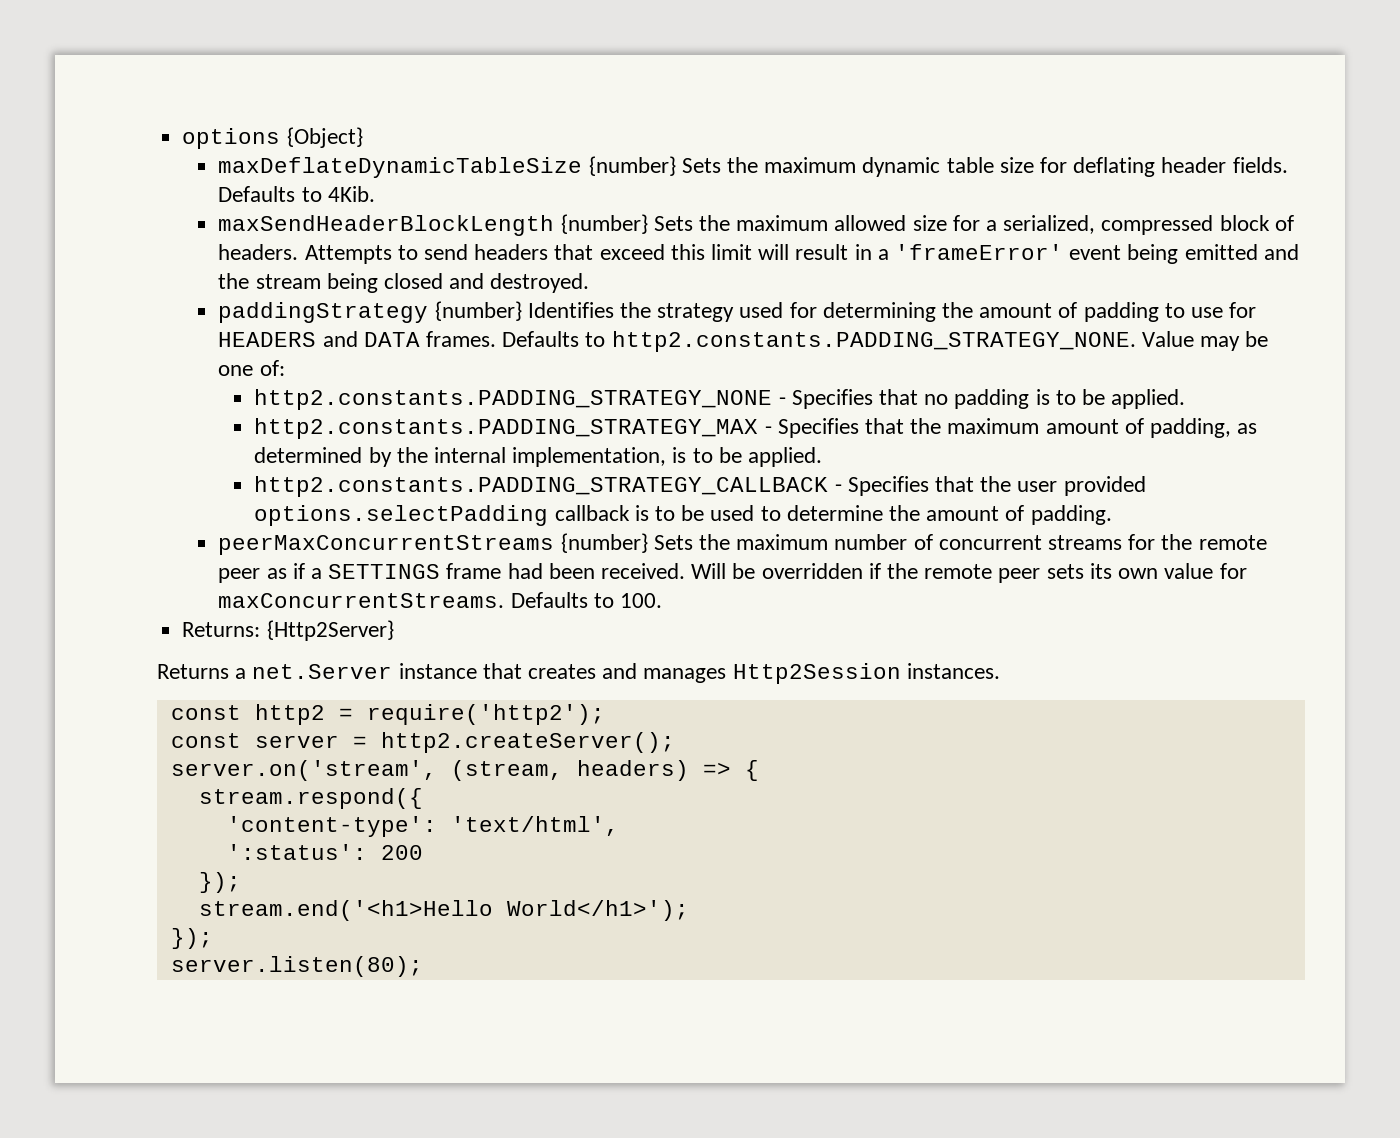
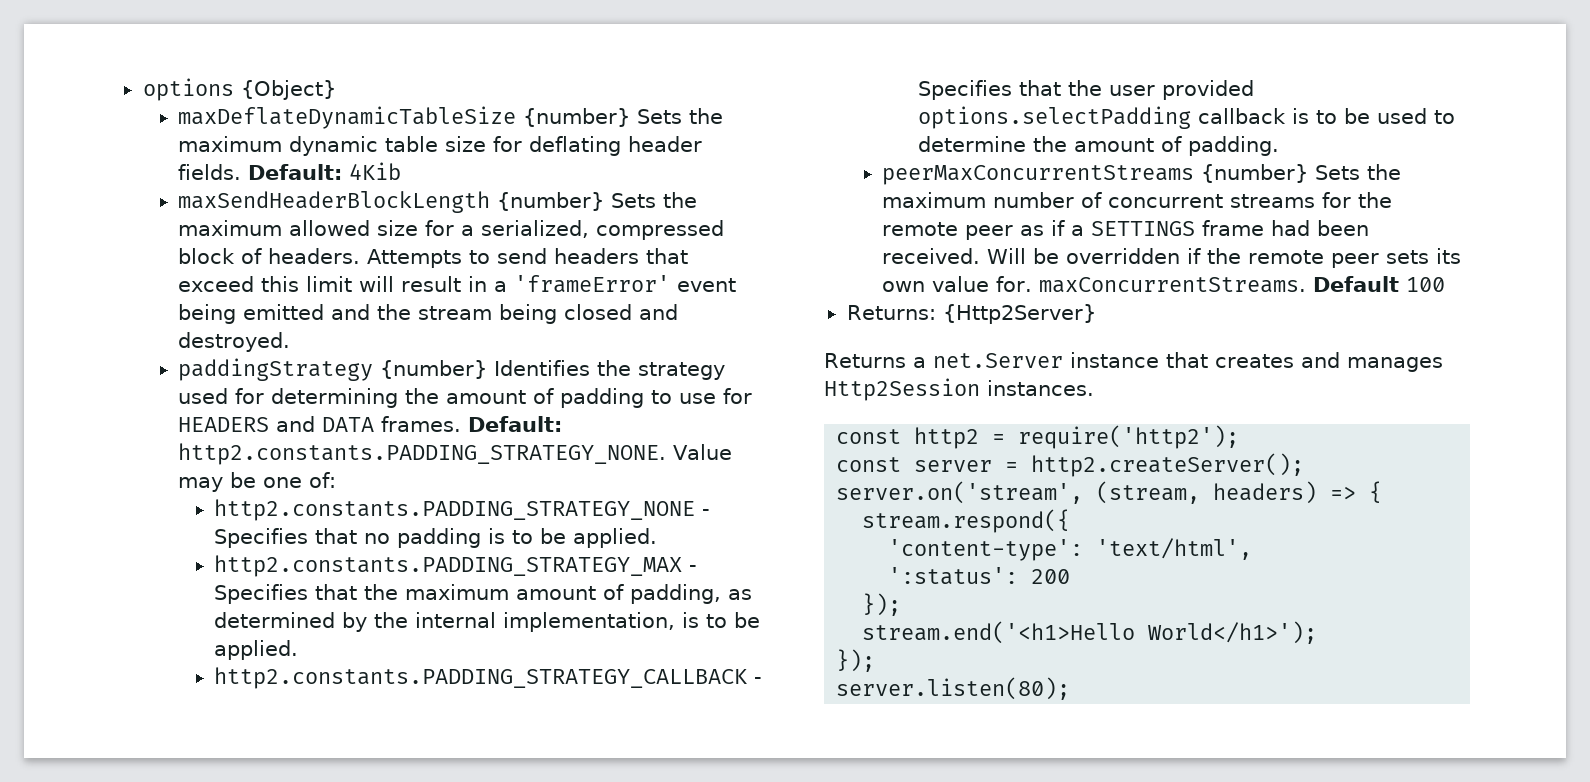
[218,186,375,202] Defaults to 4Kib. -> [248,162,402,180] Default: 4Kib
[502,331,606,347] Defaults to -> [468,416,563,432] Default:
[1219,563,1247,579] [218,592,662,608] for maxConcurrentStreams. Defaults to 100. -> [996,276,1446,293] for. maxConcurrentStreams. Default 100

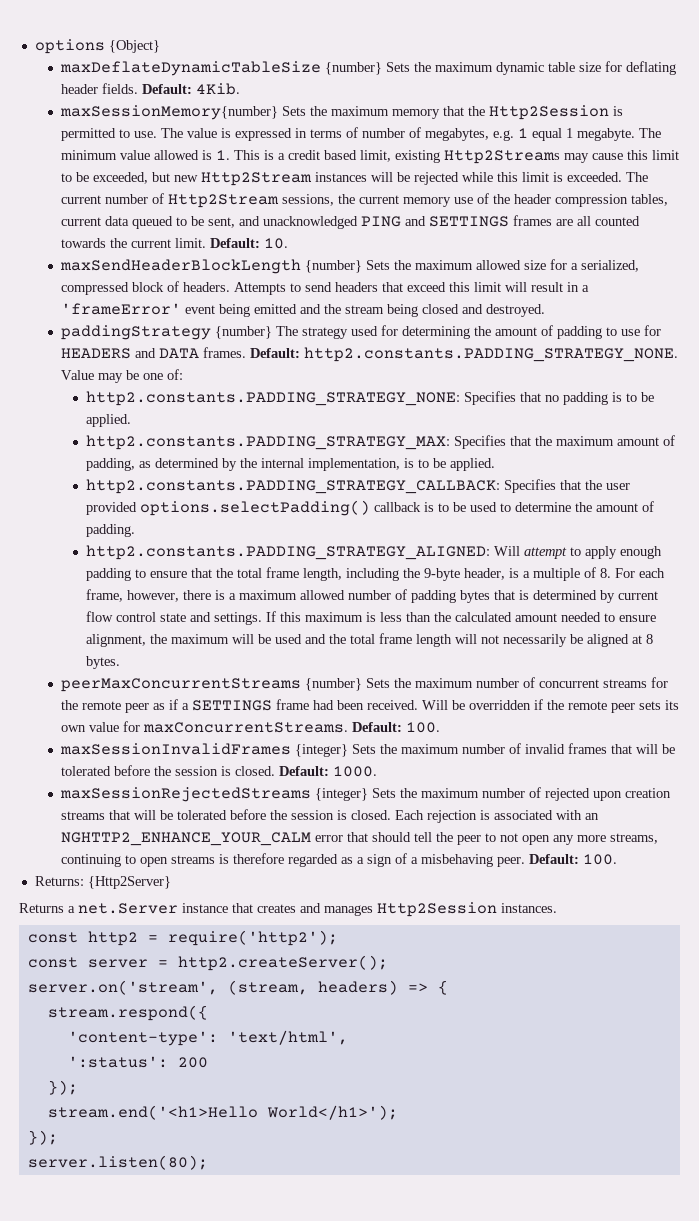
[349,162,402,180] 4Kib -> [195,83,240,95] [59,105,623,120] [60,127,661,141] [60,150,679,164] [60,172,648,186] [60,193,668,208] [60,215,640,229] [60,238,288,249] 4Kib. // maxSessionMemory{number} Sets the maximum memory that the Http2Session is permitted to use. The value is expressed in terms of number of megabytes, e.g. 1 equal 1 megabyte. The minimum value allowed is 1. This is a credit based limit, existing Http2Streams may cause this limit to be exceeded, but new Http2Stream instances will be rejected while this limit is exceeded. The current number of Http2Stream sessions, the current memory use of the header compression tables, current data queued to be sent, and unacknowledged PING and SETTINGS frames are all counted towards the current limit. Default: 10.
[494,360,632,376] Identifies the -> [275,326,298,336] The
[214,499,711,521] http2.constants.PADDING_STRATEGY_NONE - -> [86,391,461,406] http2.constants.PADDING_STRATEGY_NONE:
[214,555,698,577] http2.constants.PADDING_STRATEGY_MAX - -> [86,435,451,450] http2.constants.PADDING_STRATEGY_MAX:
[214,667,763,689] http2.constants.PADDING_STRATEGY_CALLBACK - -> [86,479,501,494] http2.constants.PADDING_STRATEGY_CALLBACK:
[918,106,1192,129] options.selectPadding -> [140,500,371,516] options.selectPadding()
(1280, 146) none -> [86,545,663,560] [86,567,666,581] [86,589,659,603] [86,611,657,625] [86,633,654,647] [86,656,121,669] // http2.constants.PADDING_STRATEGY_ALIGNED: Will attempt to apply enough padding to ensure that the total frame length, including the 9-byte header, is a multiple of 8. For each frame, however, there is a maximum allowed number of padding bytes that is determined by current flow control state and settings. If this maximum is less than the calculated amount needed to ensure alignment, the maximum will be used and the total frame length will not necessarily be aligned at 8 bytes.
[996,276,1446,293] for. maxConcurrentStreams. Default 100 -> [122,721,440,733] [59,743,675,757] [60,765,377,777] [59,787,671,802] [60,809,599,823] [60,832,658,846] [60,853,617,867] for maxConcurrentStreams. Default: 100. // maxSessionInvalidFrames {integer} Sets the maximum number of invalid frames that will be tolerated before the session is closed. Default: 1000. // maxSessionRejectedStreams {integer} Sets the maximum number of rejected upon creation streams that will be tolerated before the session is closed. Each rejection is associated with an NGHTTP2_ENHANCE_YOUR_CALM error that should tell the peer to not open any more streams, continuing to open streams is therefore regarded as a sign of a misbehaving peer. Default: 100.

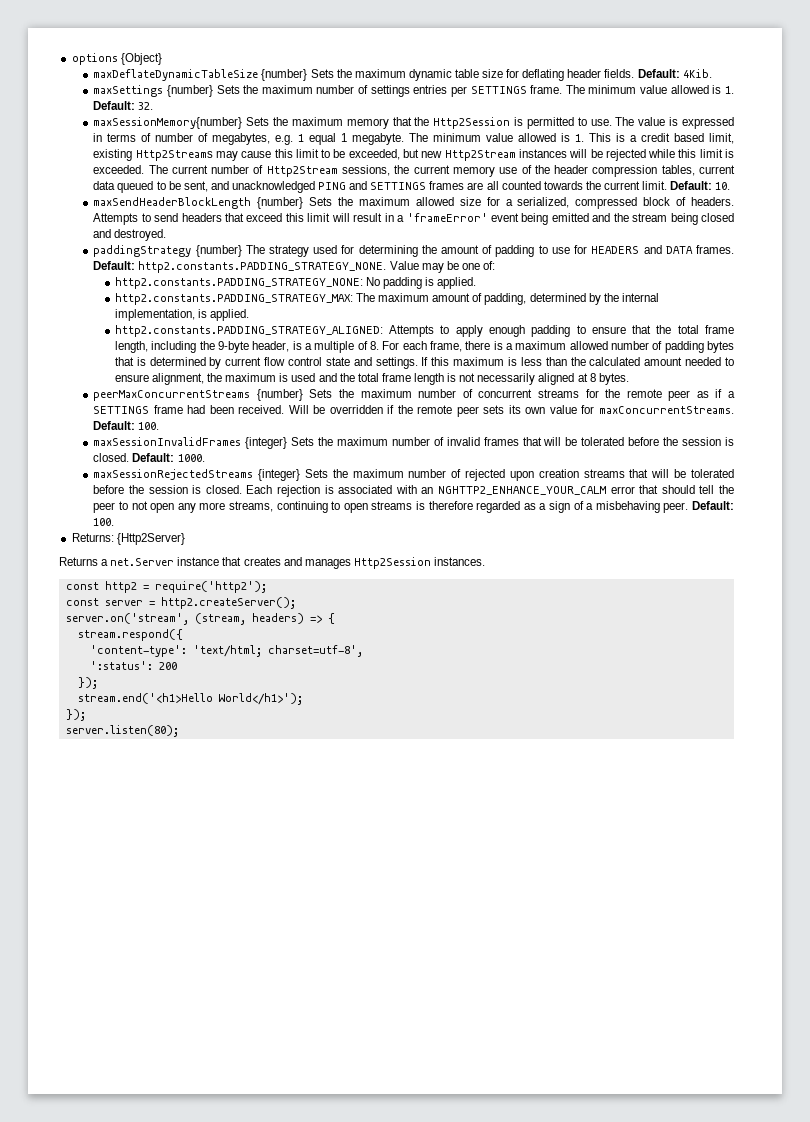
(240, 89) none -> [93,85,735,97] [93,101,154,110] // maxSettings {number} Sets the maximum number of settings entries per SETTINGS frame. The minimum value allowed is 1. Default: 32.
[464,391,655,405] Specifies that no padding is to be -> [366,277,435,289] No padding is
[454,435,553,449] Specifies that the -> [356,293,376,302] The
[139,461,152,468] as -> (527, 299) none
[418,458,496,471] [86,479,631,494] [86,500,655,516] [86,524,136,537] to be applied. // http2.constants.PADDING_STRATEGY_CALLBACK: Specifies that the user provided options.selectPadding() callback is to be used to determine the amount of padding. -> [210,309,250,321] applied.
[494,546,568,559] Will attempt -> [389,325,435,337] Attempts
[127,590,180,602] however, -> (462, 346) none
[232,634,272,644] will be -> [279,373,289,382] is
[455,634,478,644] will -> [447,373,457,382] is
[570,634,584,644] be -> (536, 379) none
[227,1030,348,1045] 'text/html', -> [192,645,363,657] 'text/html; charset=utf-8',

